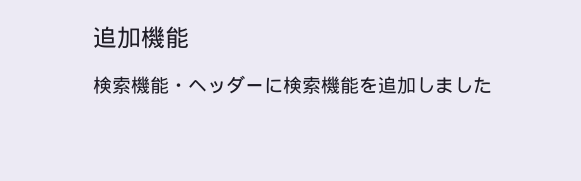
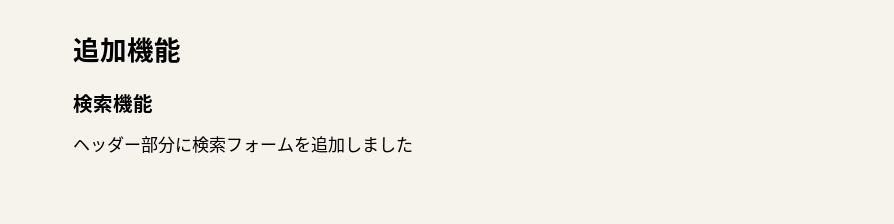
[169,83,188,92] ・ -> (153, 103) //
[264,76,359,94] に検索機能 -> [141,136,294,154] 部分に検索フォーム

